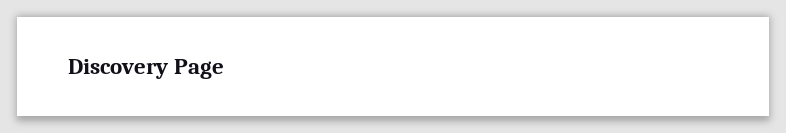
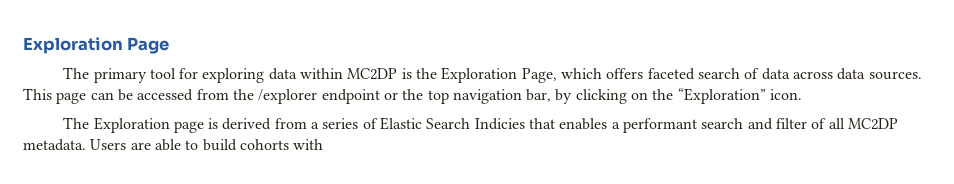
[68,59,168,79] Discovery -> [23,37,123,54] Exploration
(225, 69) none -> [63,67,922,83] [23,88,803,104] [63,117,898,133] [23,139,324,151] // The primary tool for exploring data within MC2DP is the Exploration Page, which offers faceted search of data across data sources. This page can be accessed from the /explorer endpoint or the top navigation bar, by clicking on the “Exploration” icon. // The Exploration page is derived from a series of Elastic Search Indicies that enables a performant search and filter of all MC2DP metadata. Users are able to build cohorts with

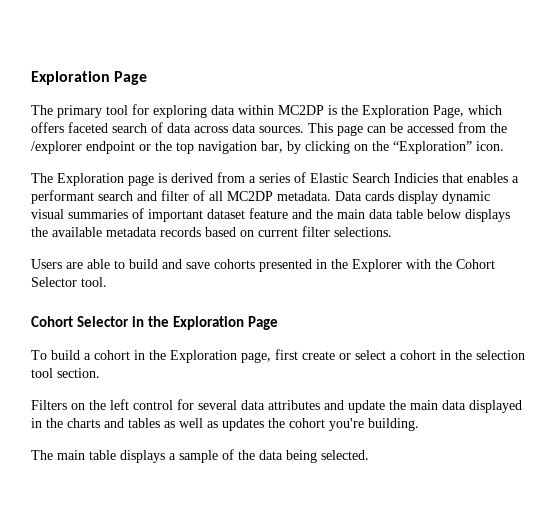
(86, 145) none -> [335,191,490,204] [31,208,510,222] [31,226,392,237] Data cards display dynamic visual summaries of important dataset feature and the main data table below displays the available metadata records based on current filter selections. //
[239,139,324,150] cohorts with -> [162,259,495,272] [31,277,107,287] [31,316,278,330] [31,349,525,363] [31,368,100,378] [31,399,522,413] [31,418,419,431] [31,449,369,463] and save cohorts presented in the Explorer with the Cohort Selector tool. // Cohort Selector in the Exploration Page // To build a cohort in the Exploration page, first create or select a cohort in the selection tool section. // Filters on the left control for several data attributes and update the main data displayed in the charts and tables as well as updates the cohort you're building. // The main table displays a sample of the data being selected.

